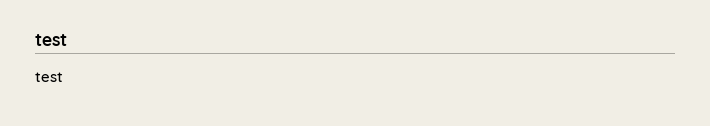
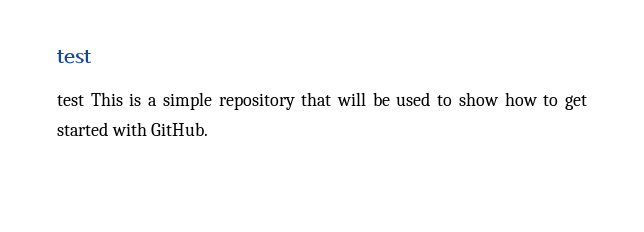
(63, 77) none -> [90,92,587,110] [57,122,209,136] This is a simple repository that will be used to show how to get started with GitHub.

